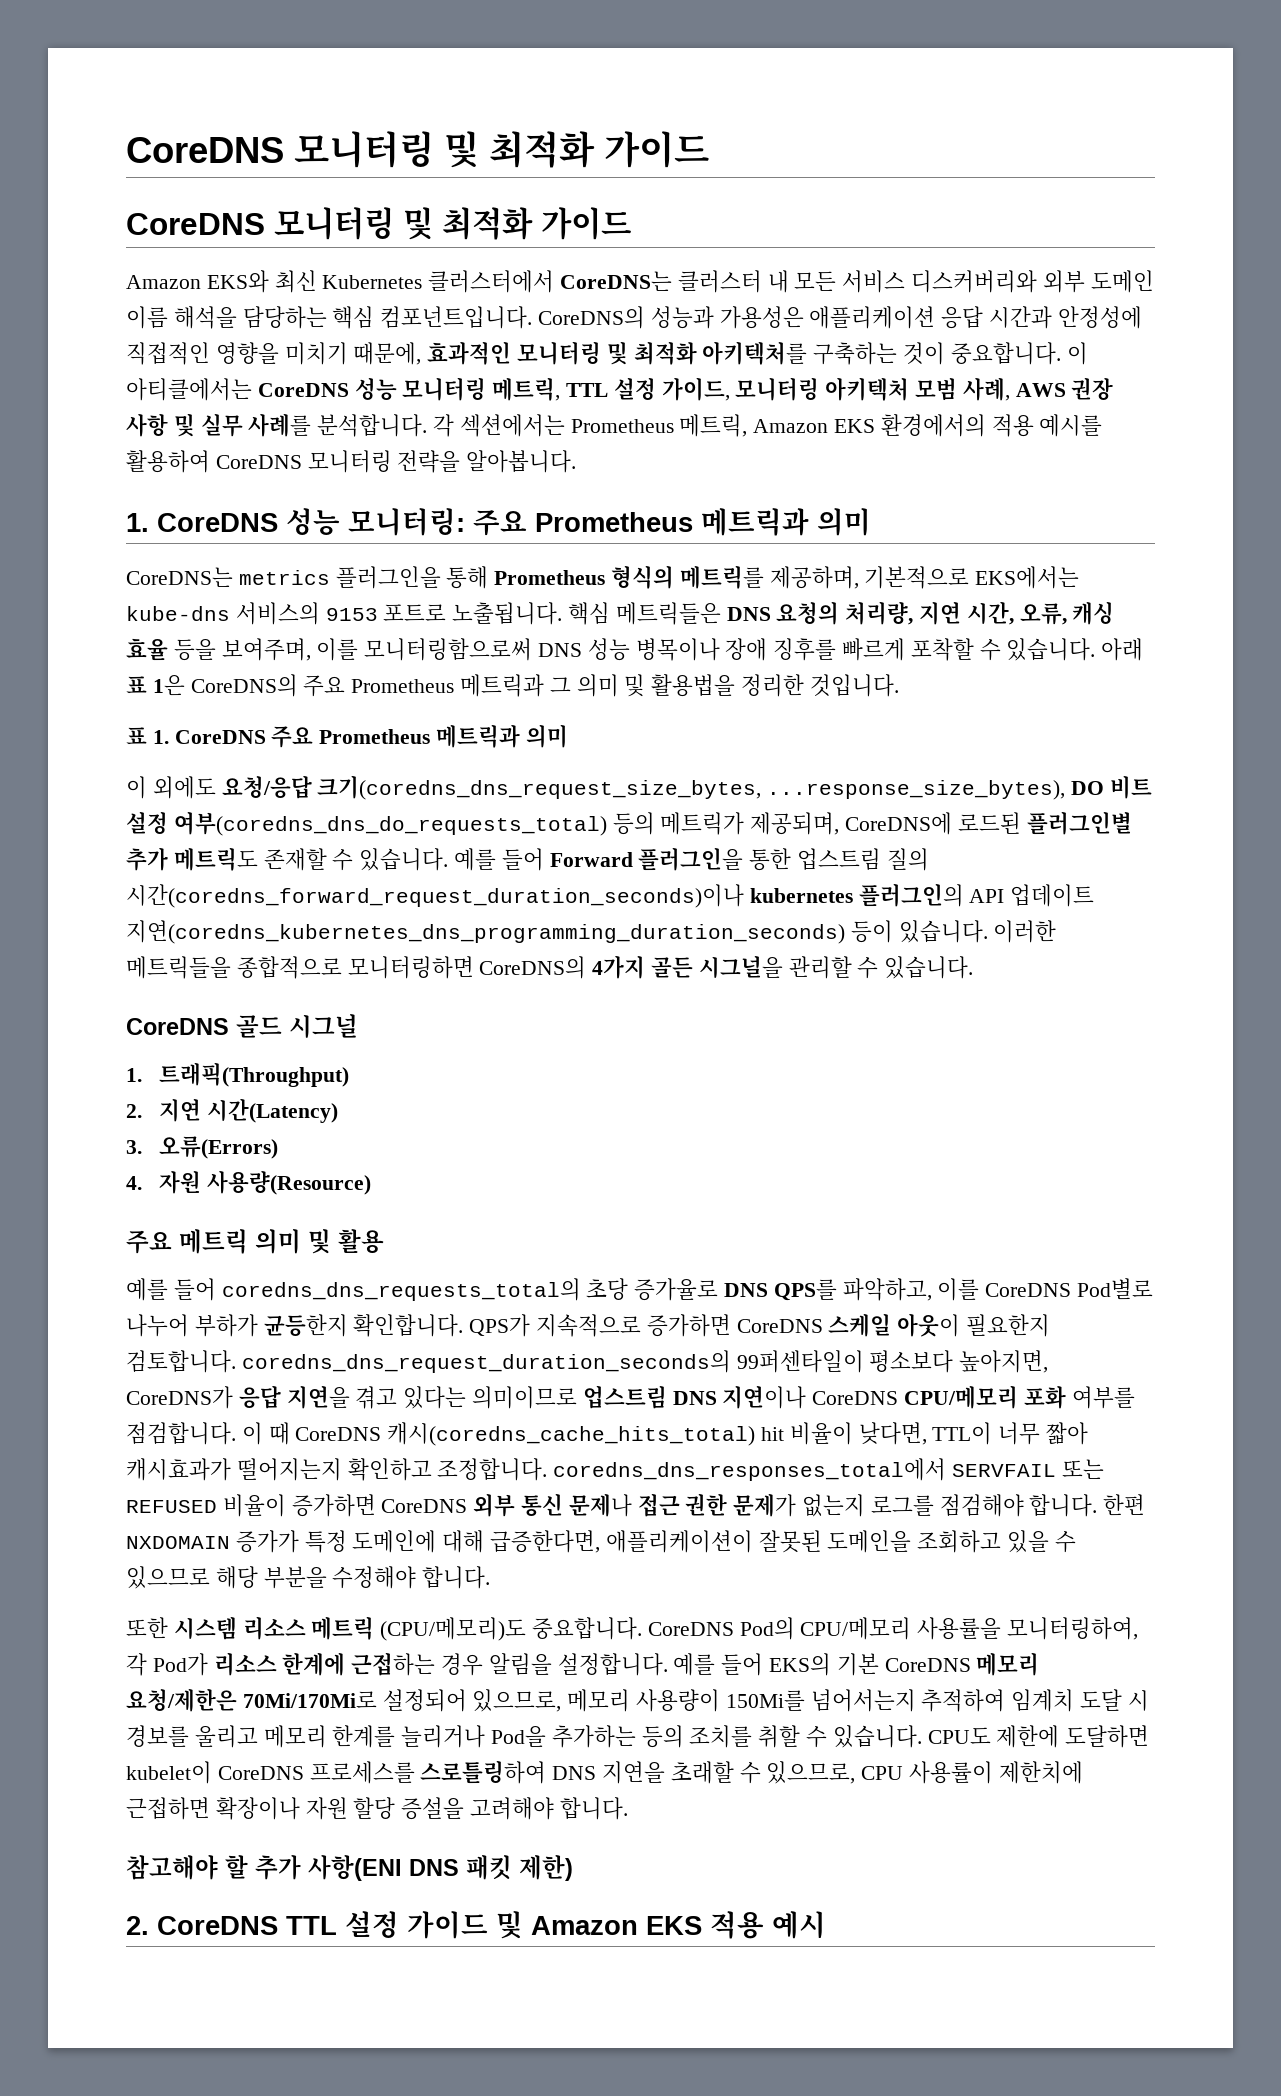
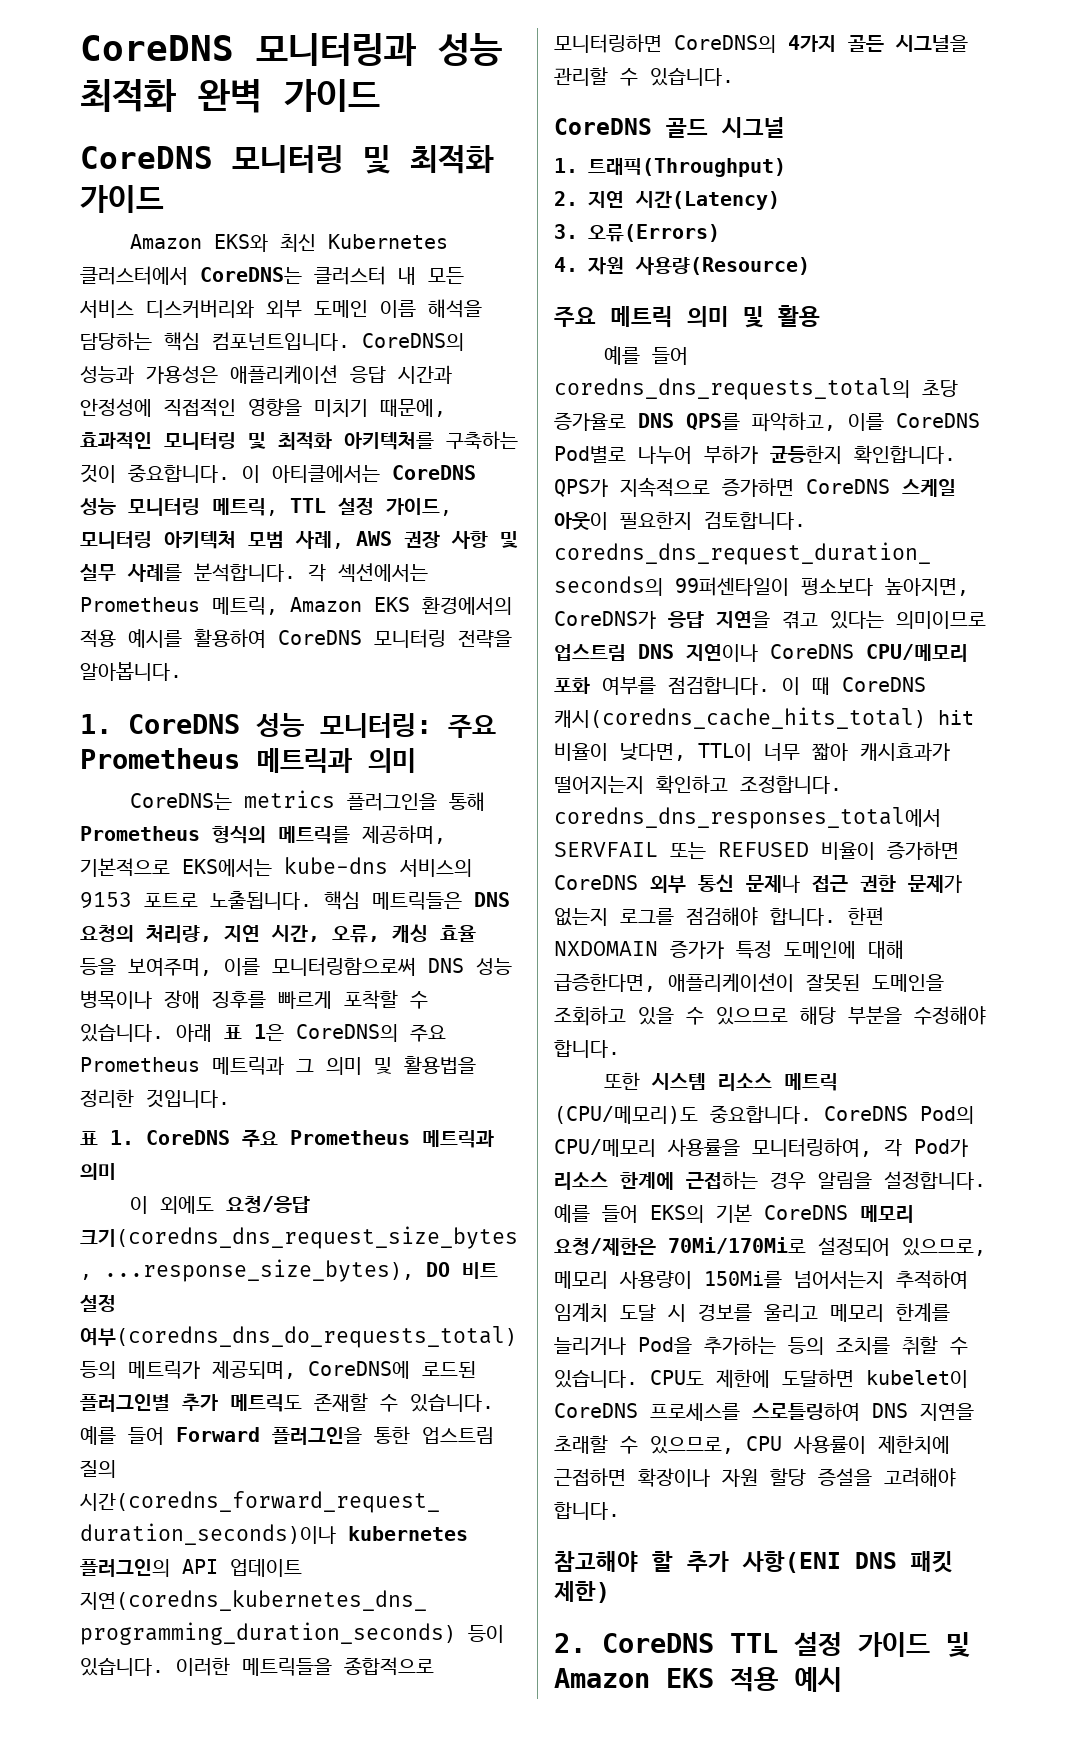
[126,131,595,168] CoreDNS 모니터링 및 최적화 -> [80,33,502,66] [80,79,262,113] CoreDNS 모니터링과 성능 최적화 완벽

